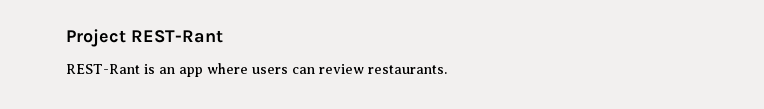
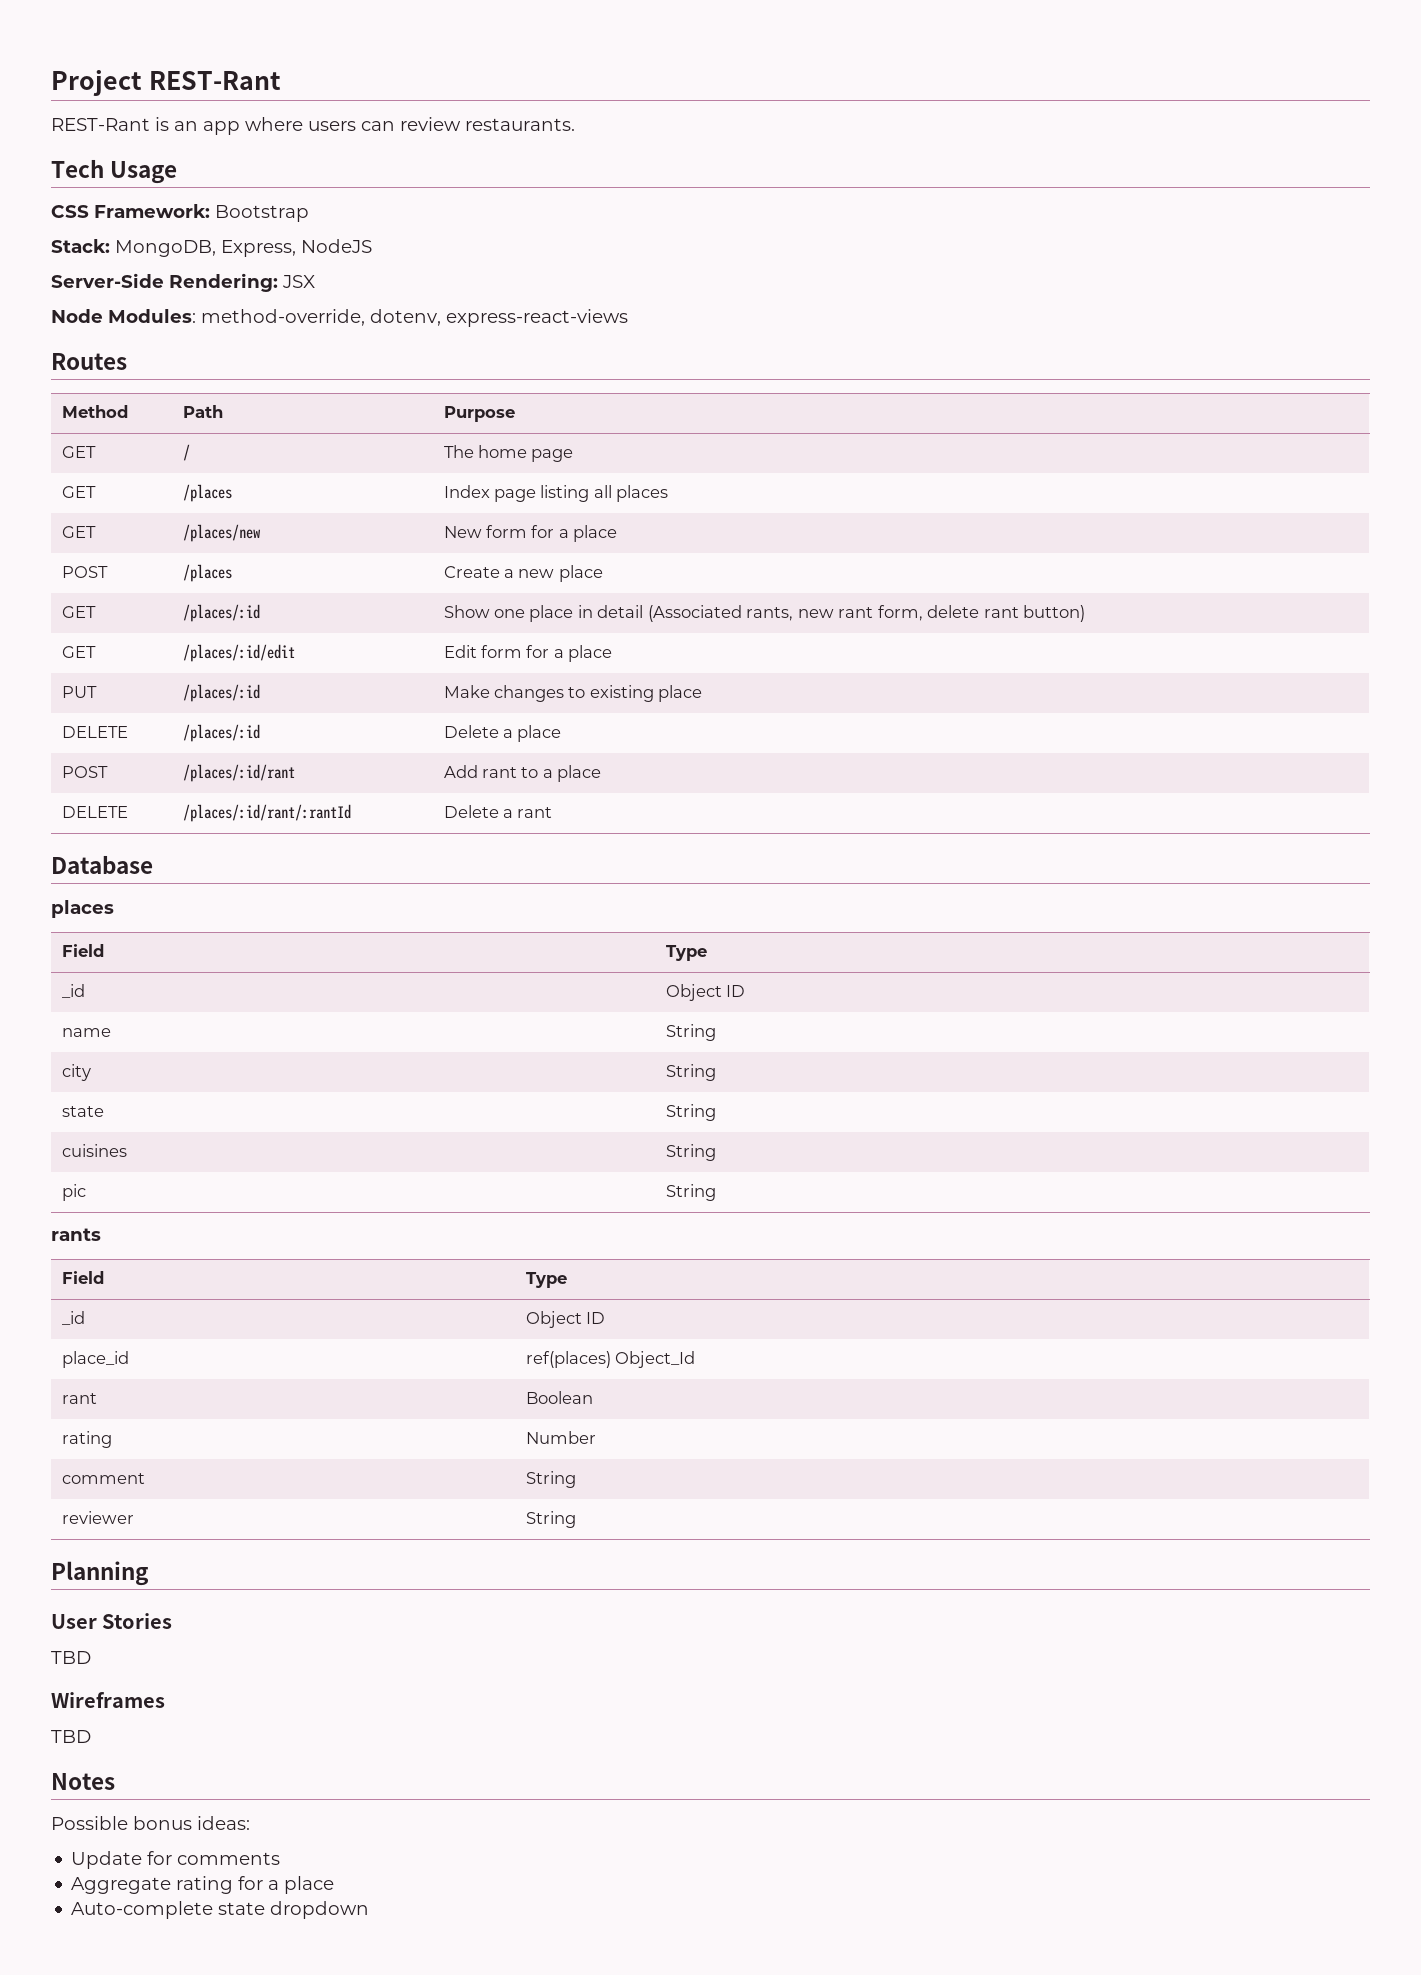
(447, 69) none -> [51,159,178,184] [51,204,309,222] [51,239,372,257] [51,273,315,292] [51,309,628,327] [51,353,127,370] [61,405,128,418] [182,405,223,418] [443,406,515,422] [61,446,96,458] [182,444,190,461] [443,445,574,462] [61,486,96,498] [182,484,232,502] [443,485,669,502] [61,526,96,538] [182,524,261,542] [443,525,618,542] [61,566,108,578] [182,564,232,582] [443,565,603,582] [61,606,96,618] [182,604,260,622] [443,605,1085,622] [61,646,96,658] [182,644,295,662] [443,645,613,662] [61,686,97,698] [182,684,260,702] [443,685,703,702] [61,726,128,738] [182,724,260,742] [443,725,562,742] [61,766,108,778] [182,764,295,782] [443,765,602,782] [61,806,128,818] [182,804,351,822] [443,805,553,818] [51,855,153,874] [51,900,114,918] [61,944,104,957] [665,945,707,961] [61,984,85,998] [665,984,745,1001] [61,1028,111,1037] [665,1024,716,1041] [61,1064,91,1081] [665,1064,716,1081] [61,1106,104,1117] [665,1104,716,1121] [61,1144,127,1157] [665,1144,716,1161] [61,1184,86,1201] [665,1184,716,1201] [51,1228,101,1241] [61,1271,104,1284] [525,1272,567,1288] [61,1311,85,1325] [525,1311,605,1328] [61,1351,129,1368] [525,1351,695,1368] [61,1393,97,1404] [525,1391,593,1404] [61,1431,112,1448] [525,1431,596,1444] [61,1473,145,1484] [525,1471,576,1488] [61,1511,134,1524] [525,1511,576,1528] [51,1561,149,1586] [51,1613,173,1629] [51,1651,91,1664] [51,1692,165,1708] [51,1730,91,1743] [51,1773,115,1790] [51,1816,250,1830] [71,1851,281,1869] [71,1876,335,1894] [71,1901,370,1919] // Tech Usage // CSS Framework: Bootstrap // Stack: MongoDB, Express, NodeJS // Server-Side Rendering: JSX // Node Modules: method-override, dotenv, express-react-views // Routes // Method | Path | Purpose // GET | / | The home page // GET | /places | Index page listing all places // GET | /places/new | New form for a place // POST | /places | Create a new place // GET | /places/:id | Show one place in detail (Associated rants, new rant form, delete rant button) // GET | /places/:id/edit | Edit form for a place // PUT | /places/:id | Make changes to existing place // DELETE | /places/:id | Delete a place // POST | /places/:id/rant | Add rant to a place // DELETE | /places/:id/rant/:rantId | Delete a rant // Database // places // Field | Type // _id | Object ID // name | String // city | String // state | String // cuisines | String // pic | String // rants // Field | Type // _id | Object ID // place_id | ref(places) Object_Id // rant | Boolean // rating | Number // comment | String // reviewer | String // Planning // User Stories // TBD // Wireframes // TBD // Notes // Possible bonus ideas: // Update for comments // Aggregate rating for a place // Auto-complete state dropdown

